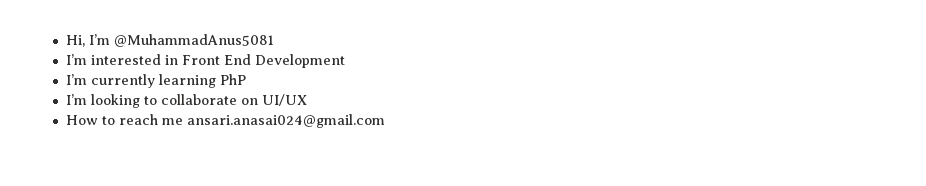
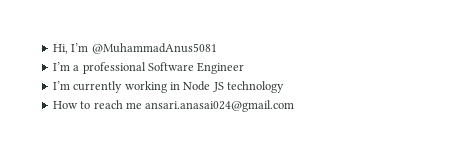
[90,54,345,68] [65,74,246,88] [65,94,307,108] interested in Front End Development // I’m currently learning PhP // I’m looking to collaborate on UI/UX -> [73,62,245,74] [52,81,284,93] a professional Software Engineer // I’m currently working in Node JS technology

